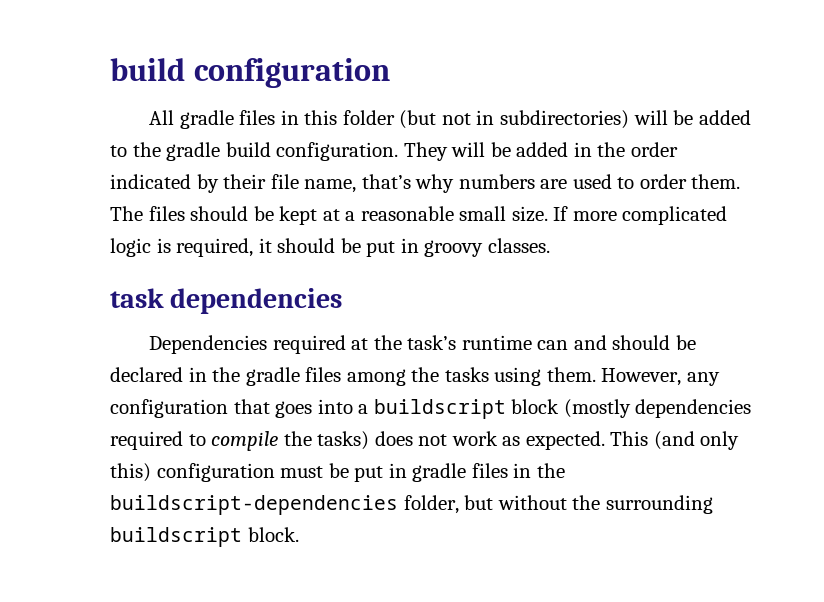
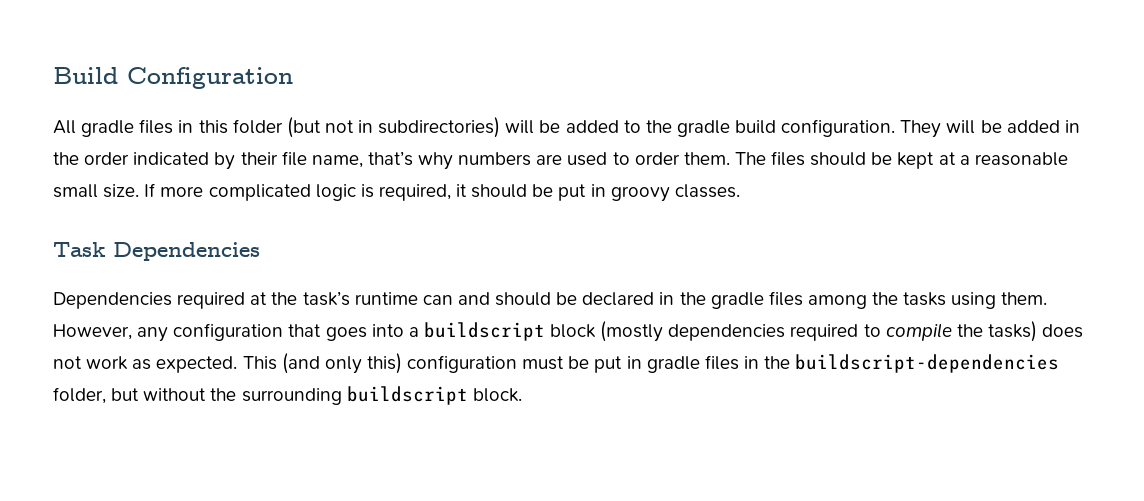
[110,58,390,88] build configuration -> [53,67,293,89] Build Configuration
[110,288,343,314] task dependencies -> [53,242,260,261] Task Dependencies

